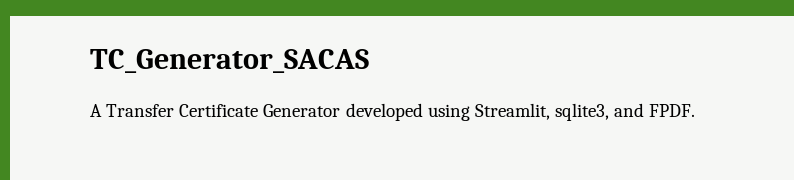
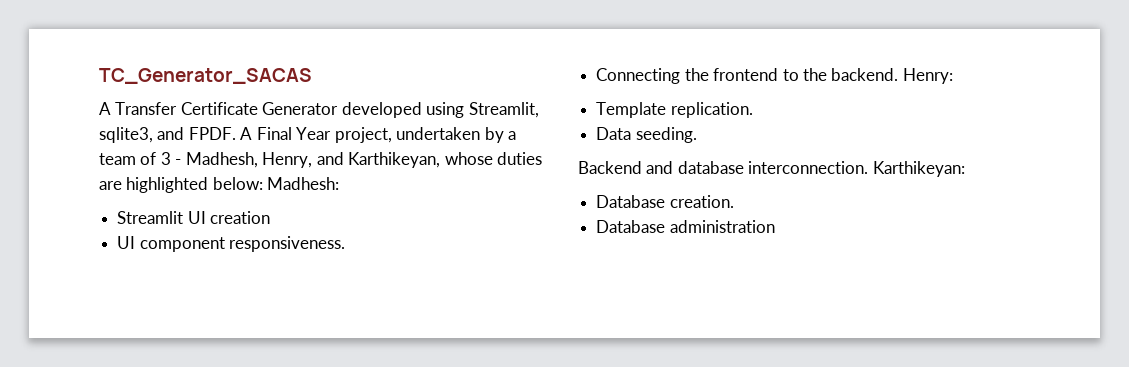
(696, 110) none -> [240,127,517,143] [99,152,543,168] [99,177,340,193] [117,211,271,224] [117,236,346,252] [596,68,953,84] [596,102,753,118] [596,127,697,143] [578,161,965,177] [596,195,734,208] [596,220,775,233] A Final Year project, undertaken by a team of 3 - Madhesh, Henry, and Karthikeyan, whose duties are highlighted below: Madhesh: // Streamlit UI creation // UI component responsiveness. // Connecting the frontend to the backend. Henry: // Template replication. // Data seeding. // Backend and database interconnection. Karthikeyan: // Database creation. // Database administration

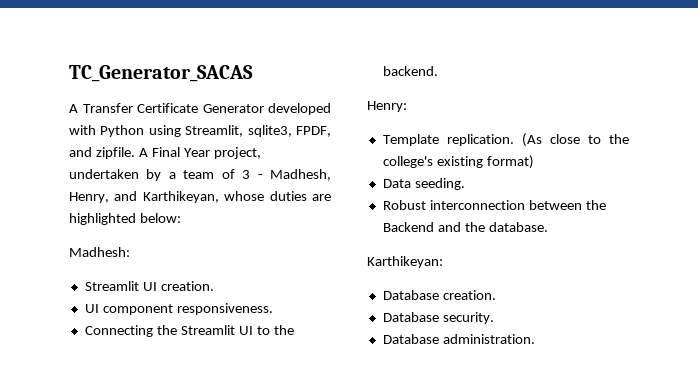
(422, 110) none -> [69,125,145,137] with Python
[157,127,236,140] and FPDF. -> [296,126,331,137] [69,147,135,159] FPDF, and zipfile.
(263, 183) none -> (181, 218) //
[210,211,271,224] creation -> [160,281,214,291] creation.
[713,68,779,81] frontend -> [180,325,253,335] Streamlit UI
(899, 74) none -> (438, 71) //
[596,127,697,143] [578,161,869,174] // Data seeding. // Backend and database interconnection. -> [521,133,629,147] [382,155,534,169] [382,178,465,190] [382,200,606,210] [382,222,548,232] (As close to the college's existing format) // Data seeding. // Robust interconnection between the Backend and the database. //
[669,220,775,233] administration -> [442,312,494,324] [382,334,535,344] security. // Database administration.

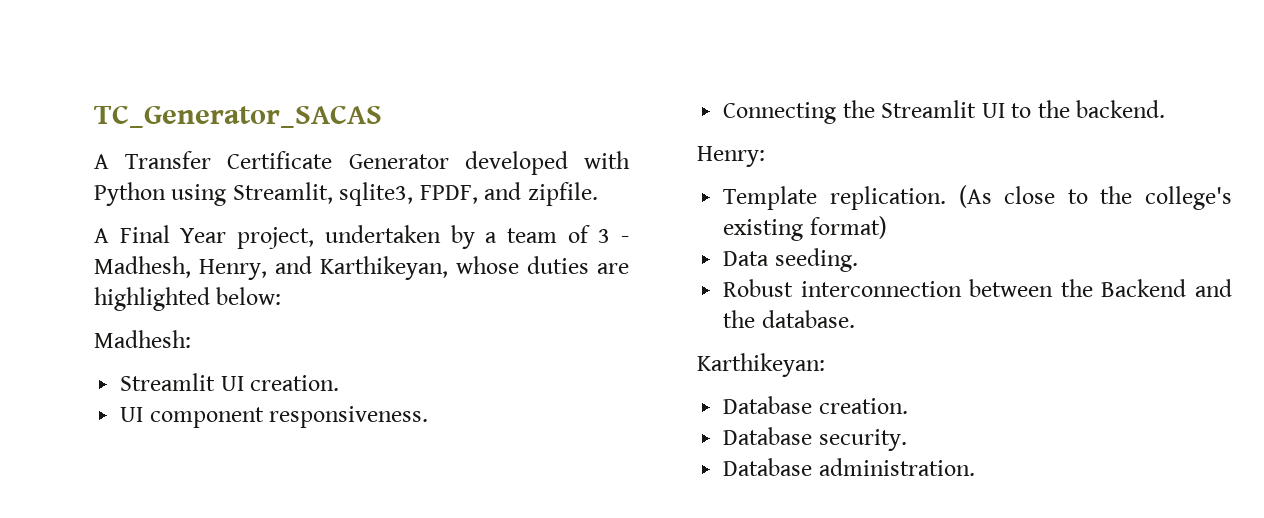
(135, 153) none -> (598, 194) //

